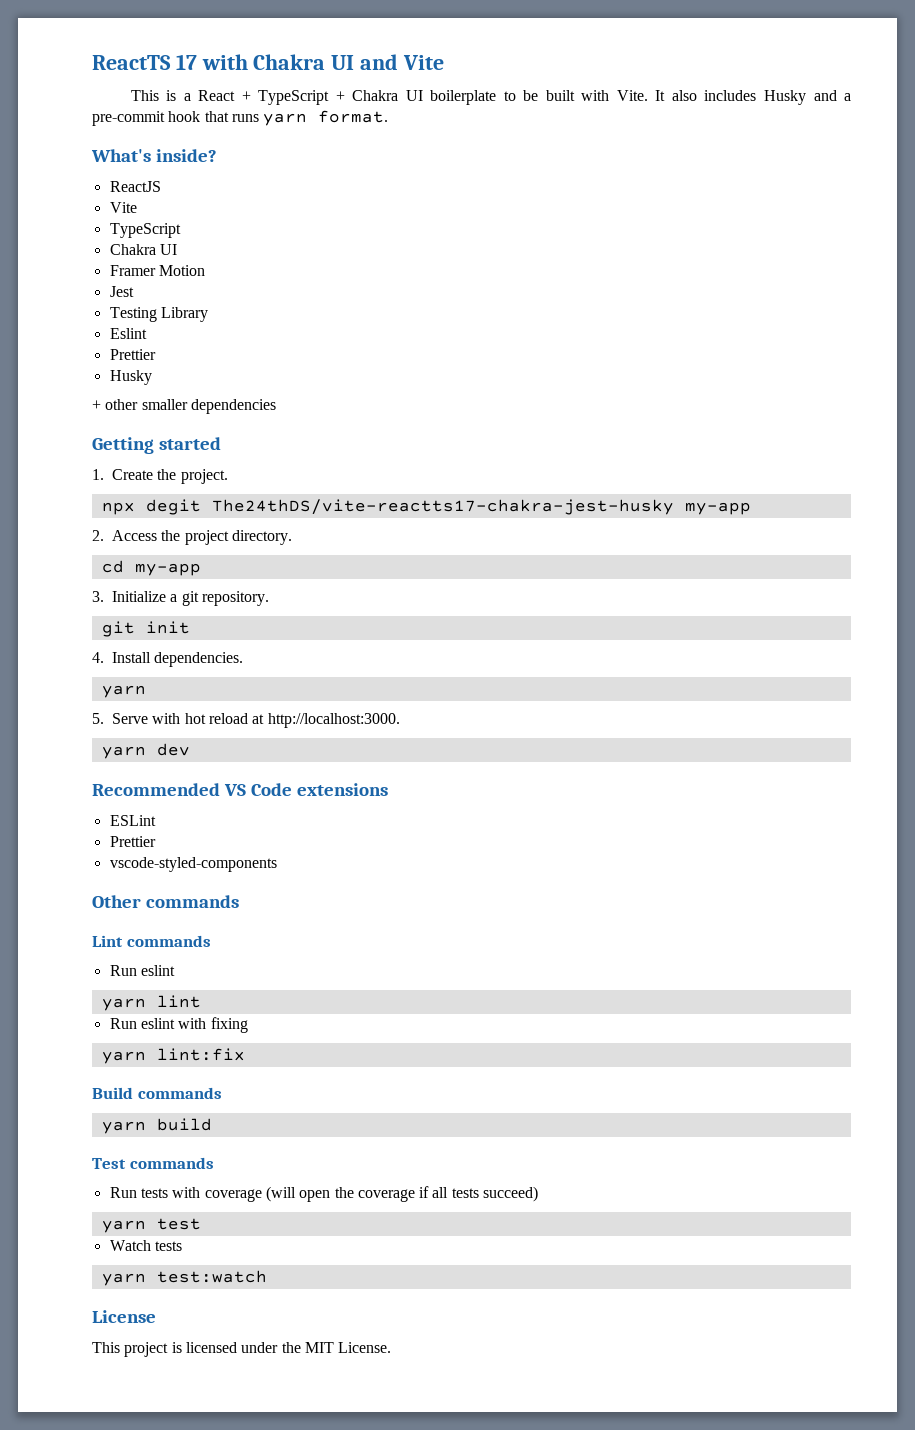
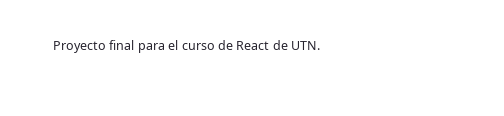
[92,54,444,70] [130,90,852,105] [92,110,389,126] [91,149,218,162] [109,181,161,192] [109,202,137,213] [109,223,181,238] [109,244,177,255] [109,265,205,276] [109,286,134,297] [109,307,208,322] [109,328,147,339] [109,349,156,360] [109,370,152,385] [92,399,276,414] [92,437,222,454] [92,469,228,484] [101,499,751,515] [92,530,292,545] [101,560,201,576] [92,591,269,606] [101,621,190,637] [92,652,244,667] [101,685,146,698] [92,713,400,728] [101,743,190,759] [92,783,389,796] [109,815,156,826] [109,836,156,847] [109,857,277,872] [92,895,240,908] [92,935,211,947] [109,965,175,976] [101,995,201,1011] [109,1017,248,1033] [101,1048,245,1064] [92,1087,222,1099] [101,1118,212,1134] [92,1157,214,1169] [109,1186,539,1202] [101,1218,201,1233] [109,1240,182,1251] [101,1270,267,1286] [92,1310,156,1323] [92,1342,392,1357] ReactTS 17 with Chakra UI and Vite // This is a React + TypeScript + Chakra UI boilerplate to be built with Vite. It also includes Husky and a pre-commit hook that runs yarn format. // What's inside? // ReactJS // Vite // TypeScript // Chakra UI // Framer Motion // Jest // Testing Library // Eslint // Prettier // Husky // + other smaller dependencies // Getting started // 1. Create the project. // npx degit The24thDS/vite-reactts17-chakra-jest-husky my-app // 2. Access the project directory. // cd my-app // 3. Initialize a git repository. // git init // 4. Install dependencies. // yarn // 5. Serve with hot reload at http://localhost:3000. // yarn dev // Recommended VS Code extensions // ESLint // Prettier // vscode-styled-components // Other commands // Lint commands // Run eslint // yarn lint // Run eslint with fixing // yarn lint:fix // Build commands // yarn build // Test commands // Run tests with coverage (will open the coverage if all tests succeed) // yarn test // Watch tests // yarn test:watch // License // This project is licensed under the MIT License. -> [53,40,320,53] Proyecto final para el curso de React de UTN.

